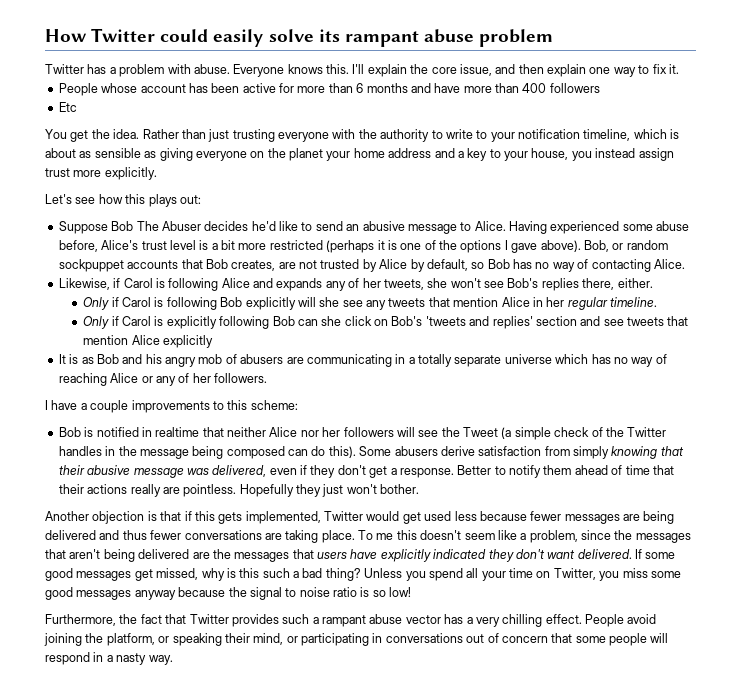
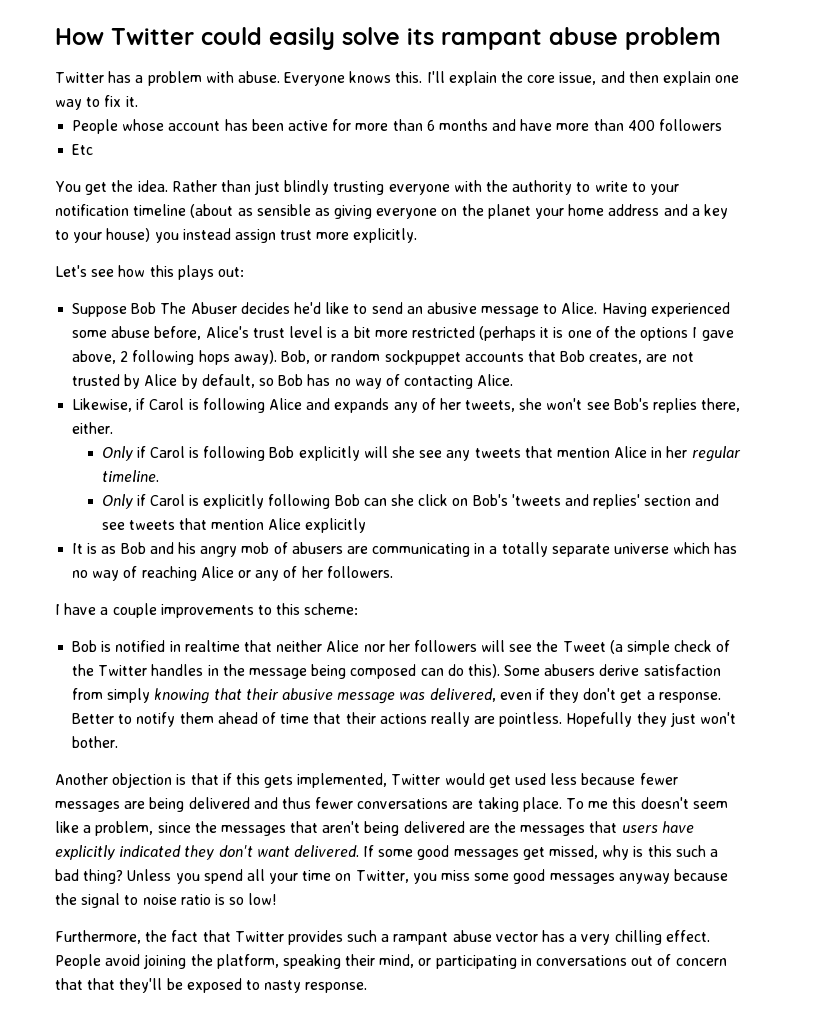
(230, 135) none -> [284,180,330,195] blindly
[583,129,680,141] [45,148,76,158] timeline, which is about -> [133,204,234,218] timeline (about
[531,148,569,160] house, -> [106,228,151,242] house)
[540,240,581,252] above). -> [72,350,277,365] above, 2 following hops away).
[158,636,170,643] or -> (279, 961) none
[575,633,669,646] [45,652,173,665] some people will respond in a nasty way. -> [87,978,368,993] that they'll be exposed to nasty response.

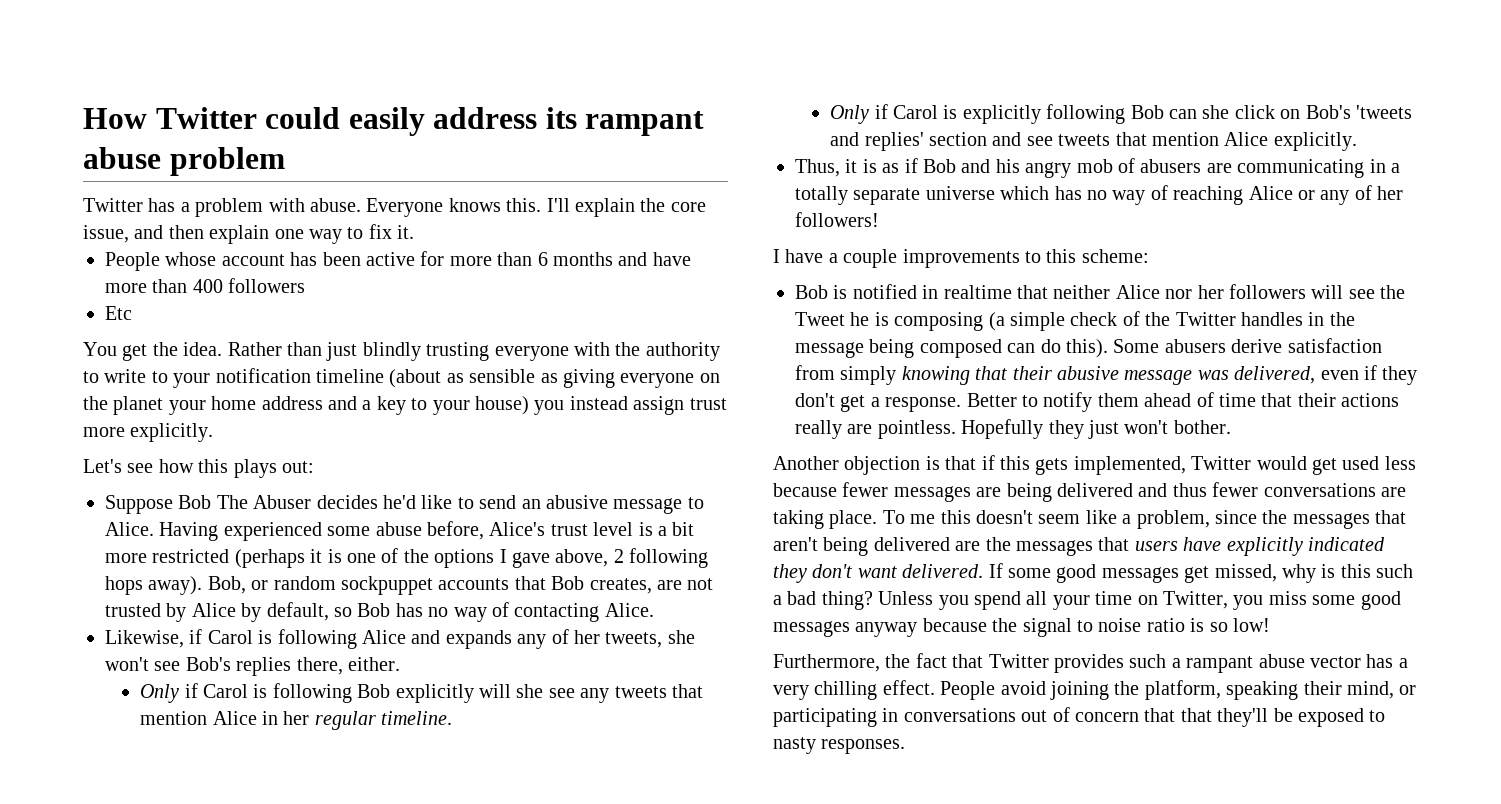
[342,27,400,45] solve -> [433,107,538,129] address
[305,518,367,533] [72,543,84,554] explicitly // It -> [1273,132,1357,151] [795,159,858,177] explicitly. // Thus, it
(117, 550) none -> [904,158,918,173] if
[326,566,393,578] followers. -> [795,212,879,227] followers!
(606, 646) none -> [850,312,984,331] he is composing
[305,982,368,993] response. -> [821,739,906,754] responses.

